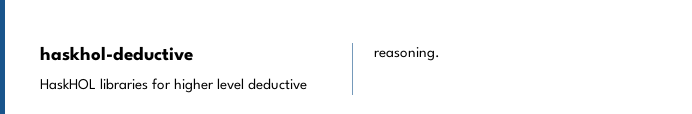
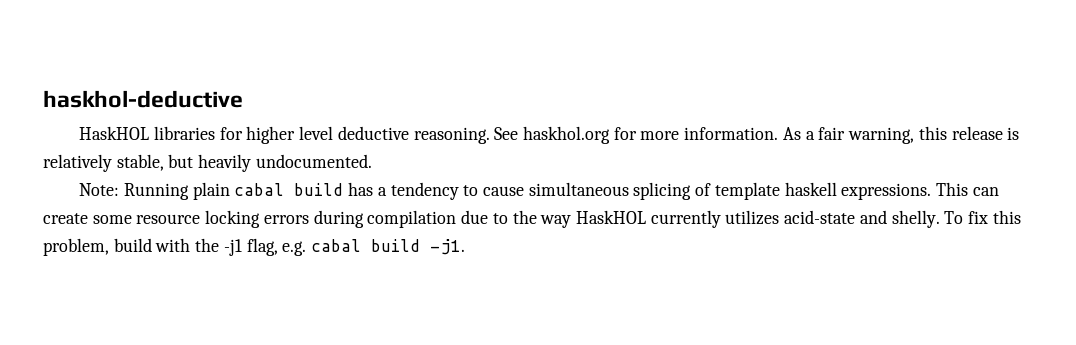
(440, 54) none -> [494,126,1020,144] [43,154,372,172] [79,182,999,200] [43,210,1021,228] [43,238,466,256] See haskhol.org for more information. As a fair warning, this release is relatively stable, but heavily undocumented. // Note: Running plain cabal build has a tendency to cause simultaneous splicing of template haskell expressions. This can create some resource locking errors during compilation due to the way HaskHOL currently utilizes acid-state and shelly. To fix this problem, build with the -j1 flag, e.g. cabal build -j1.

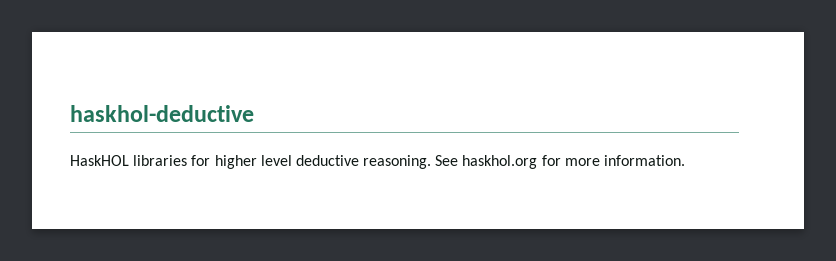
[782,126,1020,144] [43,154,372,172] [79,182,999,200] [43,210,1021,228] [43,238,466,256] As a fair warning, this release is relatively stable, but heavily undocumented. // Note: Running plain cabal build has a tendency to cause simultaneous splicing of template haskell expressions. This can create some resource locking errors during compilation due to the way HaskHOL currently utilizes acid-state and shelly. To fix this problem, build with the -j1 flag, e.g. cabal build -j1. -> (686, 160) none

